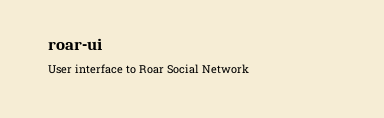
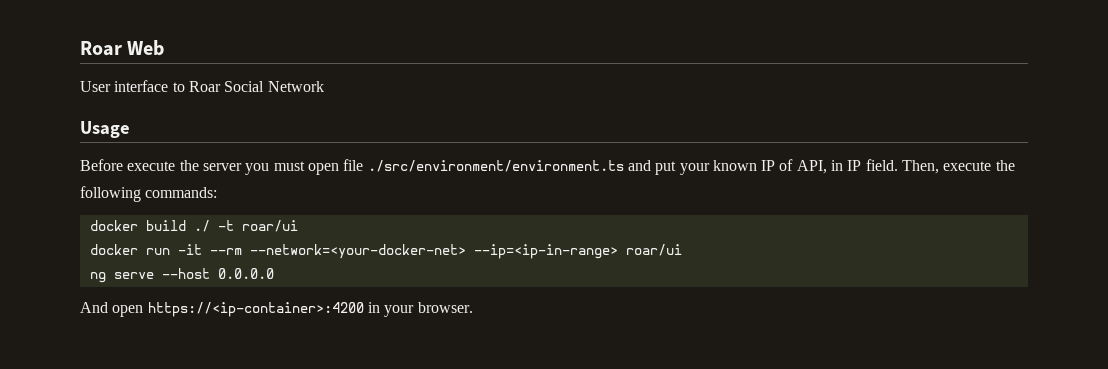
[48,38,102,50] roar-ui -> [80,40,165,56] Roar Web
(249, 69) none -> [80,121,130,138] [80,159,1015,175] [80,186,218,202] [89,220,298,232] [89,244,682,259] [89,268,274,283] [80,302,473,317] // Usage // Before execute the server you must open file ./src/environment/environment.ts and put your known IP of API, in IP field. Then, execute the following commands: // docker build ./ -t roar/ui // docker run -it --rm --network=<your-docker-net> --ip=<ip-in-range> roar/ui // ng serve --host 0.0.0.0 // And open https://<ip-container>:4200 in your browser.

